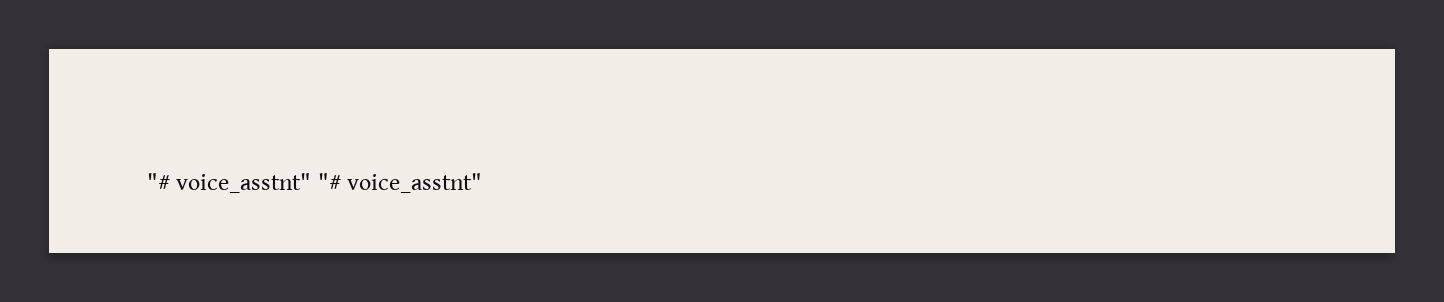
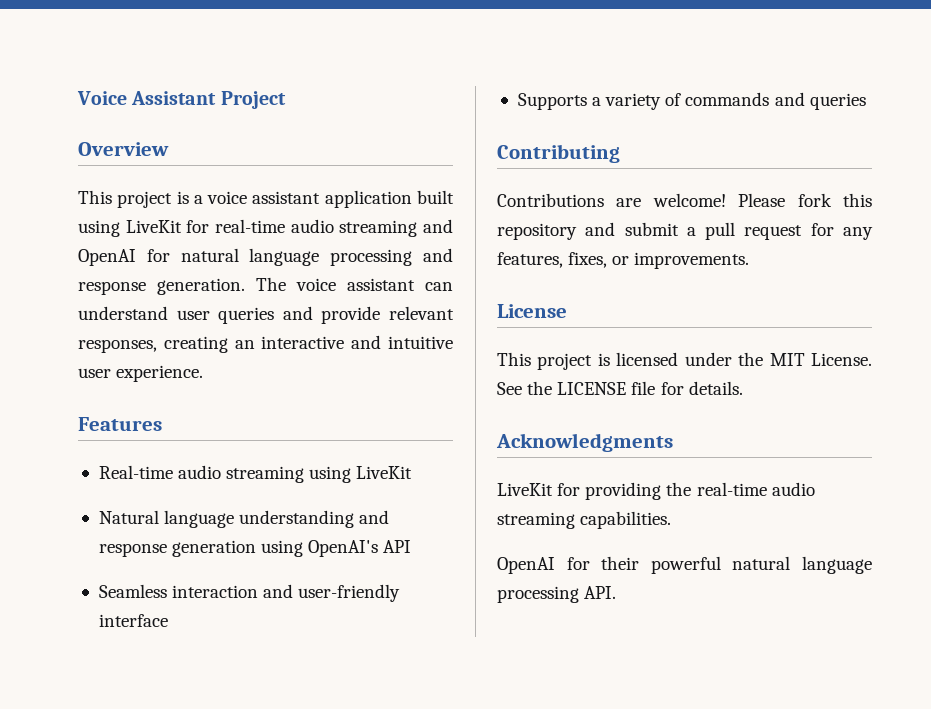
[147,173,483,193] "# voice_asstnt" "# voice_asstnt" -> [77,91,286,109] [78,142,169,156] [78,190,454,208] [78,219,454,237] [78,248,454,266] [78,277,453,295] [78,306,454,324] [78,335,454,353] [78,365,204,382] [78,417,162,431] [98,465,413,483] [98,510,390,528] [98,540,412,557] [98,584,401,602] [98,614,168,627] [517,92,866,110] [497,144,620,163] [497,193,872,207] [497,222,873,240] [497,252,750,269] [497,304,567,318] [497,352,872,370] [497,381,743,395] [496,433,673,452] [497,482,815,500] [497,511,672,529] [497,556,872,574] [497,586,617,603] Voice Assistant Project // Overview // This project is a voice assistant application built using LiveKit for real-time audio streaming and OpenAI for natural language processing and response generation. The voice assistant can understand user queries and provide relevant responses, creating an interactive and intuitive user experience. // Features // Real-time audio streaming using LiveKit // Natural language understanding and response generation using OpenAI's API // Seamless interaction and user-friendly interface // Supports a variety of commands and queries // Contributing // Contributions are welcome! Please fork this repository and submit a pull request for any features, fixes, or improvements. // License // This project is licensed under the MIT License. See the LICENSE file for details. // Acknowledgments // LiveKit for providing the real-time audio streaming capabilities. // OpenAI for their powerful natural language processing API.

